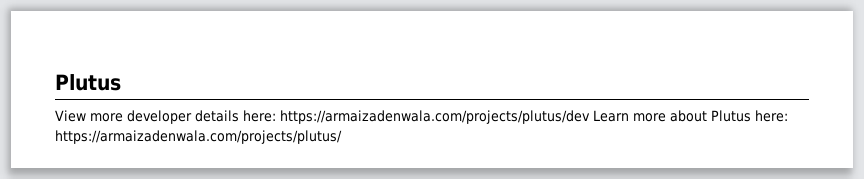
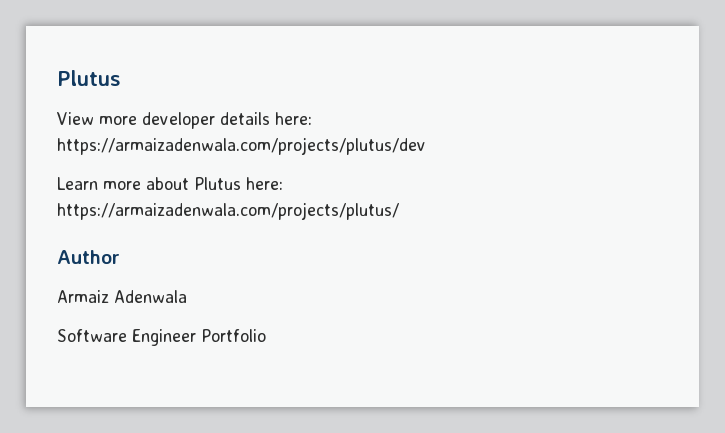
(590, 117) none -> (426, 146) //
(342, 137) none -> [57,250,120,264] [57,290,187,303] [57,329,266,346] // Author // Armaiz Adenwala // Software Engineer Portfolio

